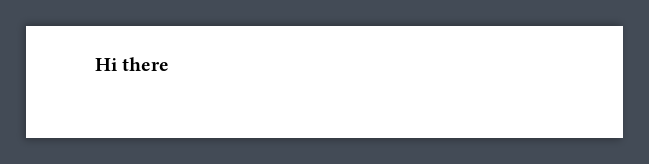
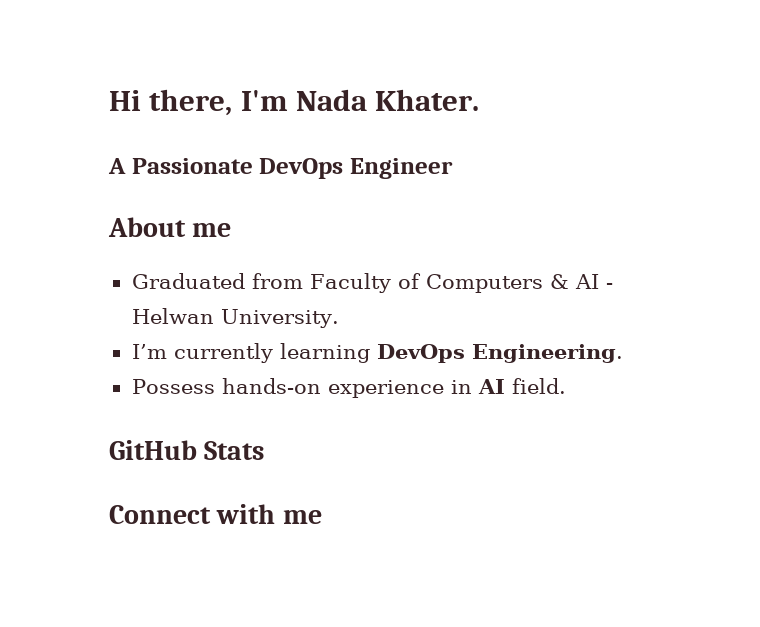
[122,57,170,71] there -> [149,89,480,116] [108,158,453,179] [108,217,232,237] [131,273,613,293] [131,308,339,328] [131,343,623,363] [131,378,566,398] [109,440,265,460] [109,504,322,524] there, I'm Nada Khater. // A Passionate DevOps Engineer // About me // Graduated from Faculty of Computers & AI - Helwan University. // I’m currently learning DevOps Engineering. // Possess hands-on experience in AI field. // GitHub Stats // Connect with me

